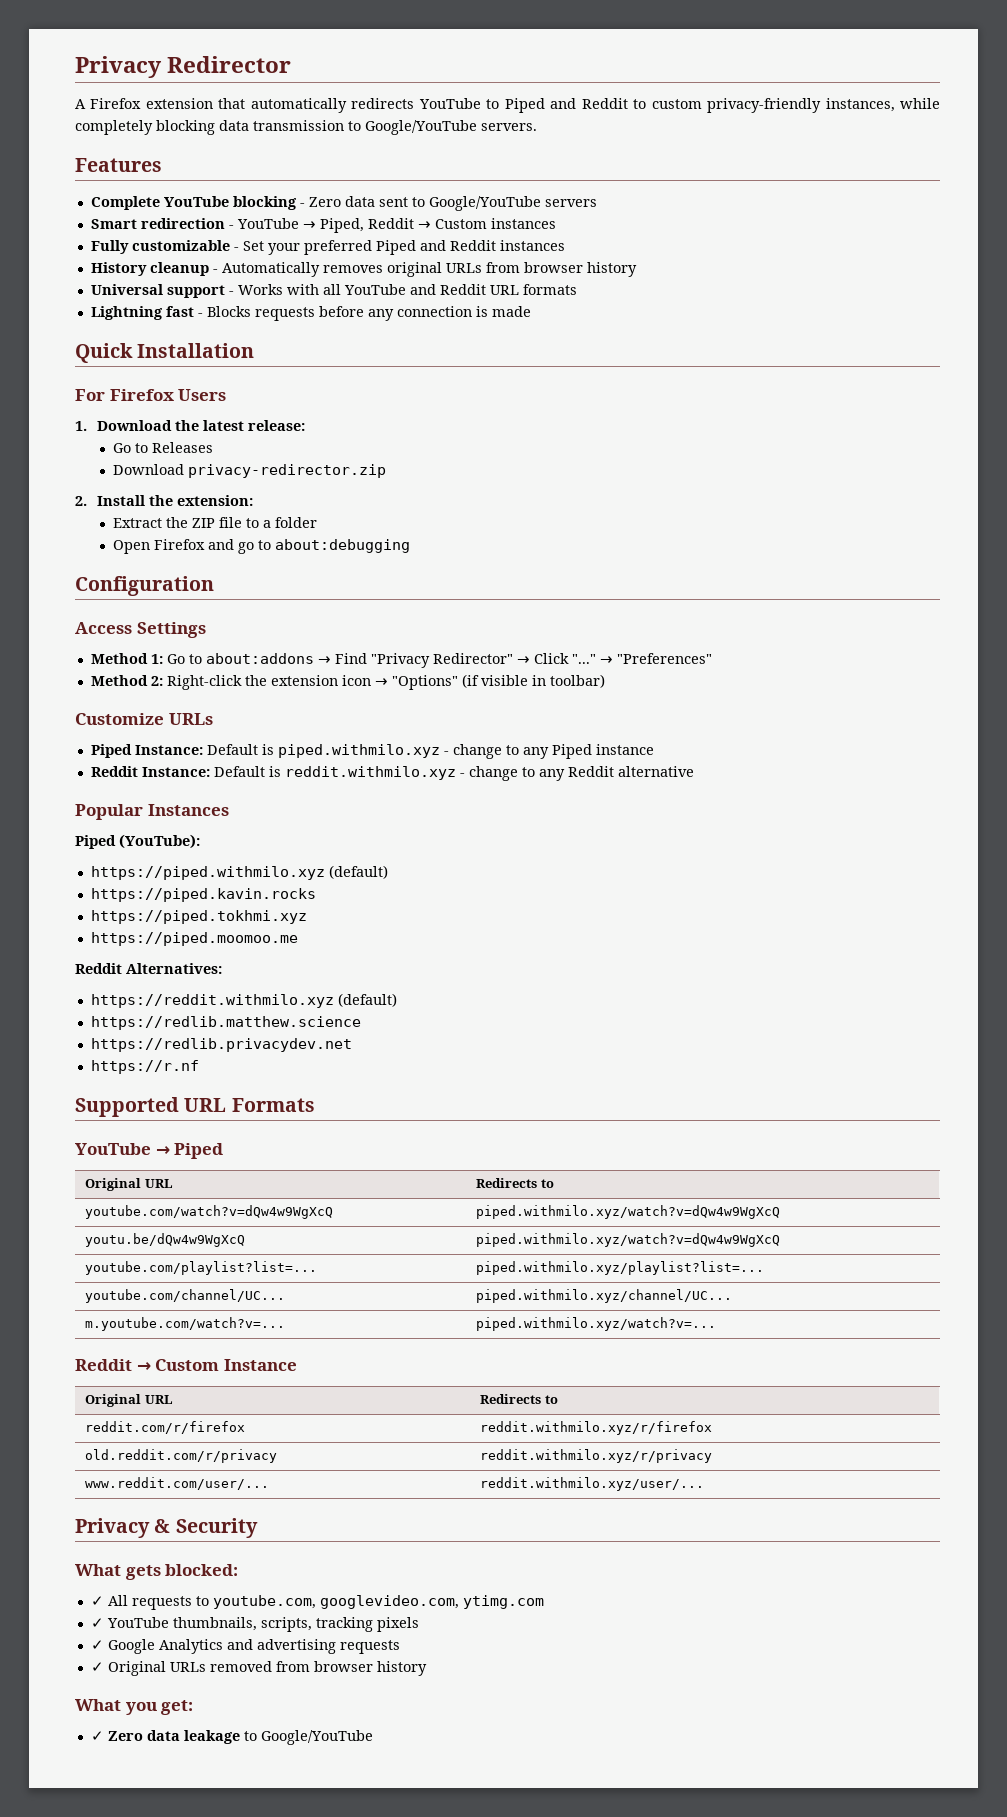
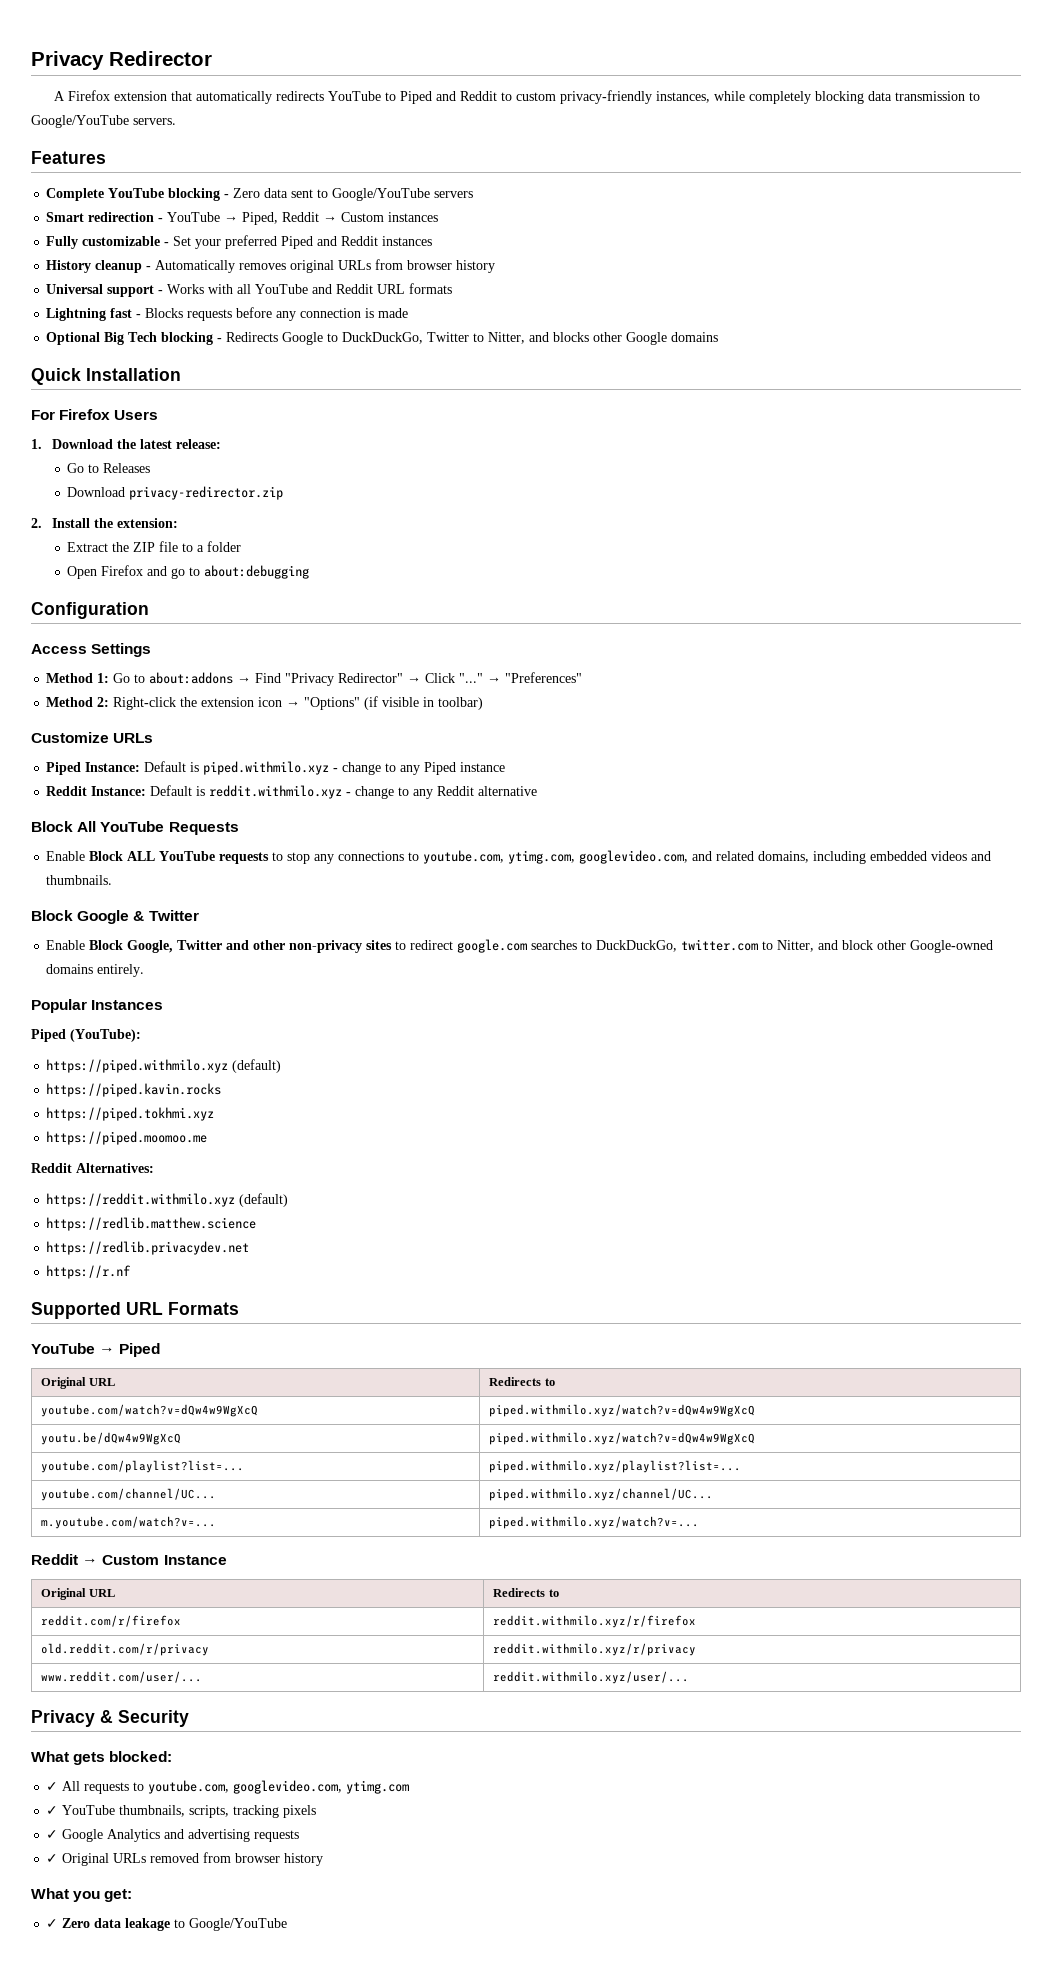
(531, 311) none -> [46,332,719,345] // Optional Big Tech blocking - Redirects Google to DuckDuckGo, Twitter to Nitter, and blocks other Google domains
(694, 771) none -> [31,821,239,835] [46,850,992,864] [46,875,113,885] [31,910,199,924] [46,939,994,953] [46,964,145,977] // Block All YouTube Requests // Enable Block ALL YouTube requests to stop any connections to youtube.com, ytimg.com, googlevideo.com, and related domains, including embedded videos and thumbnails. // Block Google & Twitter // Enable Block Google, Twitter and other non-privacy sites to redirect google.com searches to DuckDuckGo, twitter.com to Nitter, and block other Google-owned domains entirely.

